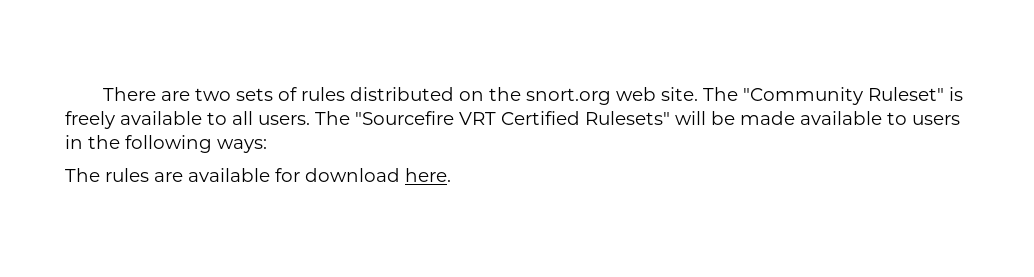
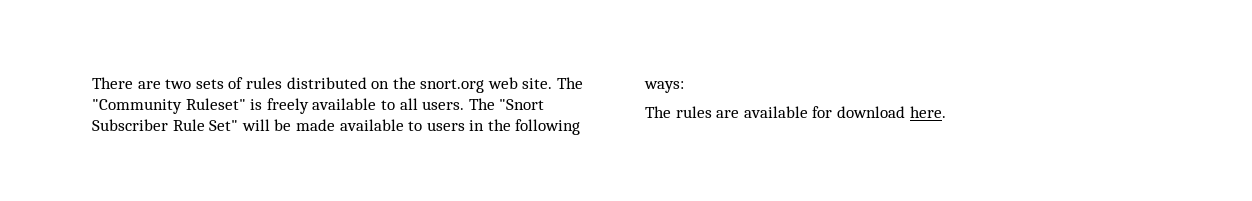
[355,111,670,125] "Sourcefire VRT Certified Rulesets" -> [499,99,545,110] [92,119,239,131] "Snort Subscriber Rule Set"

